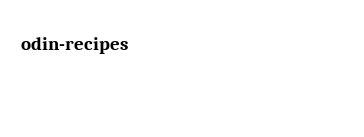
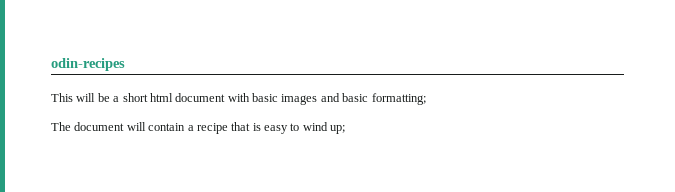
(128, 45) none -> [51,93,426,105] [51,122,346,134] // This will be a short html document with basic images and basic formatting; // The document will contain a recipe that is easy to wind up;

